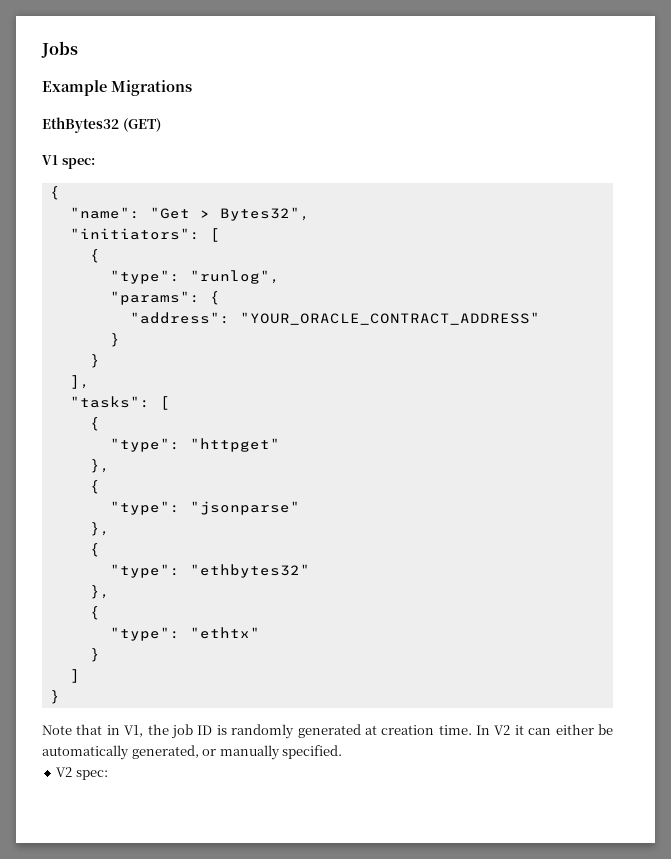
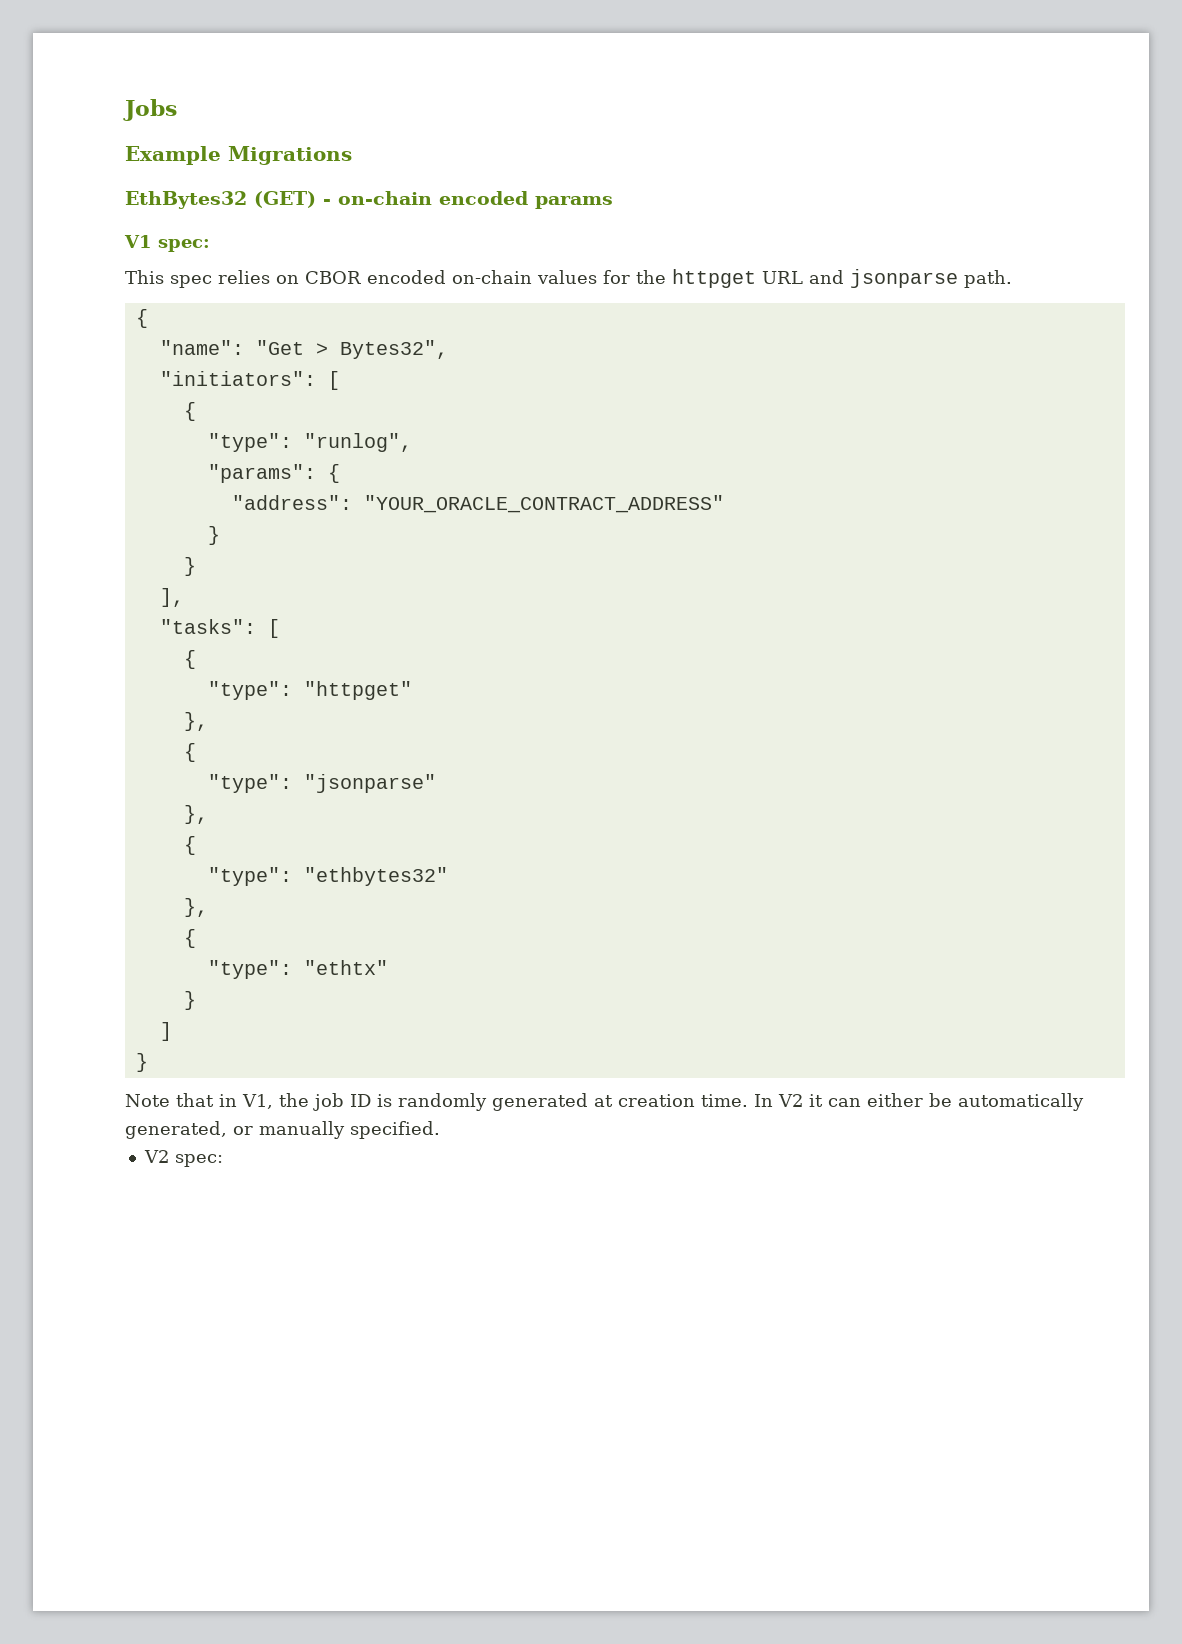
[42,155,95,169] // V1 spec: -> [323,191,613,209] [124,235,210,252] [125,269,1012,288] - on-chain encoded params // V1 spec: // This spec relies on CBOR encoded on-chain values for the httpget URL and jsonparse path.

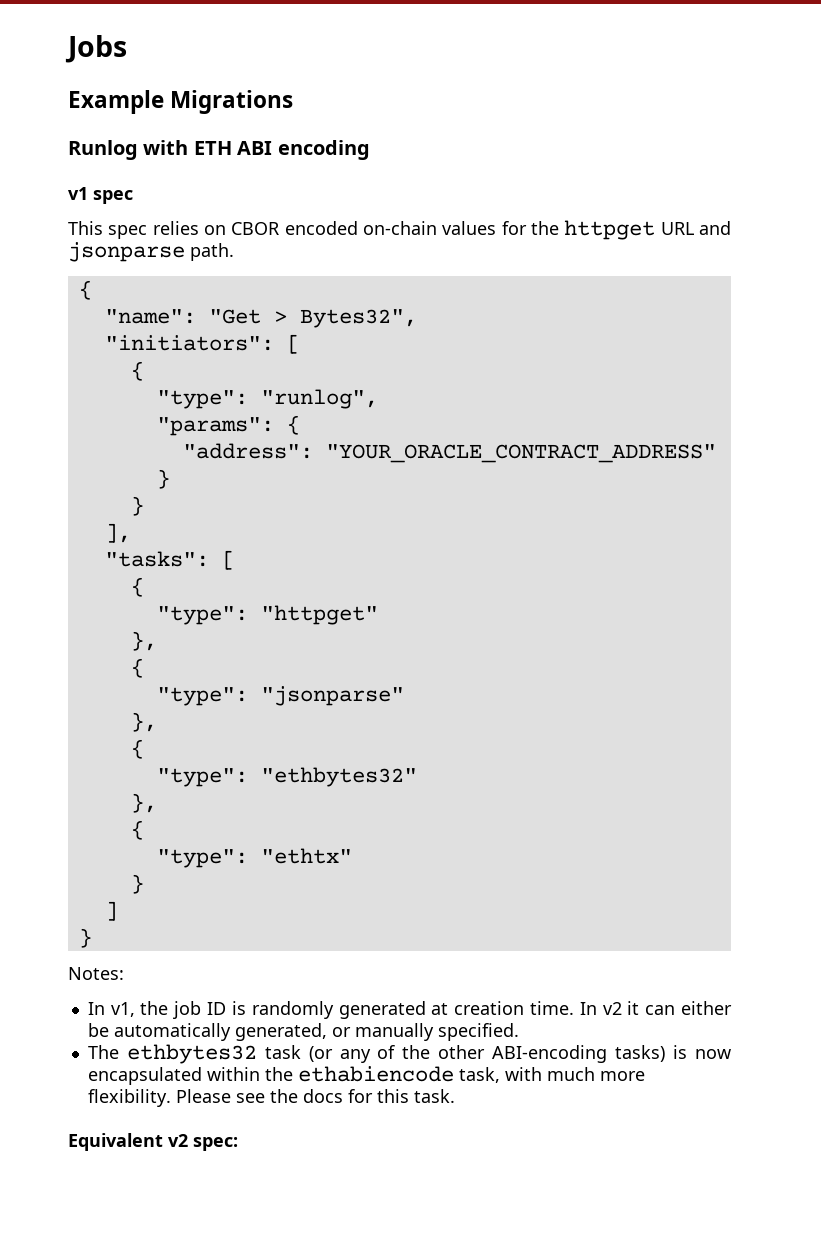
[125,191,613,209] [124,235,210,252] EthBytes32 (GET) - on-chain encoded params // V1 spec: -> [68,140,370,160] [68,187,133,204] Runlog with ETH ABI encoding // v1 spec
[125,1093,273,1109] Note that in V1, -> [68,967,124,980] [87,1002,135,1017] Notes: // In v1,
[778,1094,803,1107] V2 -> [602,1002,622,1015] v2
[143,1150,169,1163] V2 -> [87,1044,731,1064] [87,1066,645,1085] [87,1089,455,1107] [68,1133,188,1151] The ethbytes32 task (or any of the other ABI-encoding tasks) is now encapsulated within the ethabiencode task, with much more flexibility. Please see the docs for this task. // Equivalent v2

